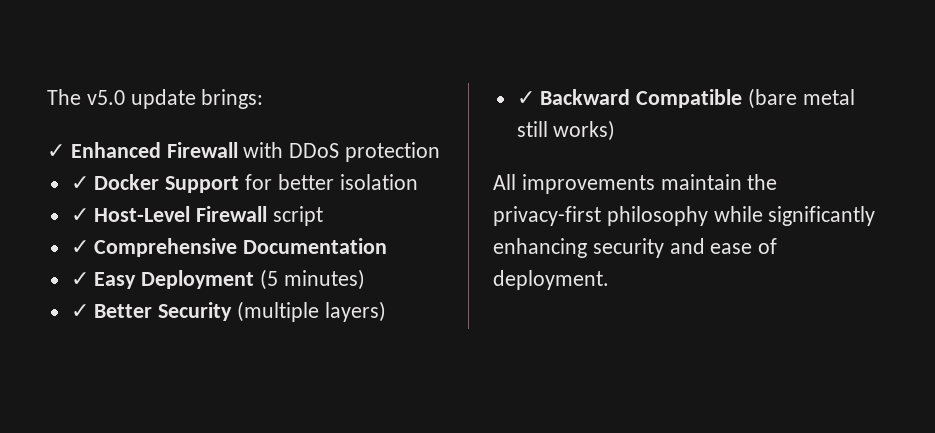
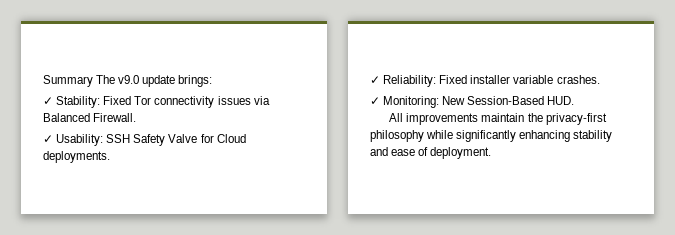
[47,89,125,105] The v5.0 -> [43,75,140,87] Summary The v9.0
[70,142,441,162] [70,174,418,193] [70,206,324,226] [70,238,388,257] [70,269,365,290] [70,301,386,322] [516,88,855,109] [516,120,616,141] Enhanced Firewall with DDoS protection // ✓ Docker Support for better isolation // ✓ Host-Level Firewall script // ✓ Comprehensive Documentation // ✓ Easy Deployment (5 minutes) // ✓ Better Security (multiple layers) // ✓ Backward Compatible (bare metal still works) -> [56,96,270,108] [43,113,137,122] [43,134,246,146] [43,151,110,163] [370,75,600,87] [370,96,575,108] Stability: Fixed Tor connectivity issues via Balanced Firewall. // ✓ Usability: SSH Safety Valve for Cloud deployments. // ✓ Reliability: Fixed installer variable crashes. // ✓ Monitoring: New Session-Based HUD.
[592,238,664,258] security -> [573,130,613,142] stability

